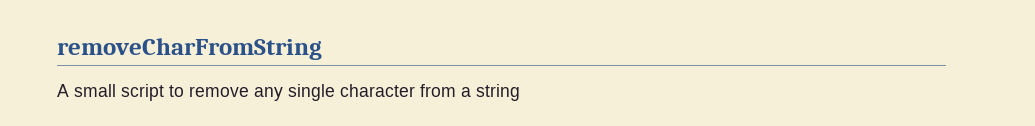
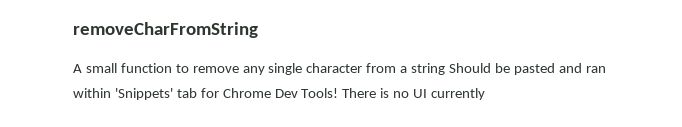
[121,84,164,101] script -> [120,63,172,73] function
(520, 92) none -> [449,63,606,75] [73,88,486,100] Should be pasted and ran within 'Snippets' tab for Chrome Dev Tools! There is no UI currently

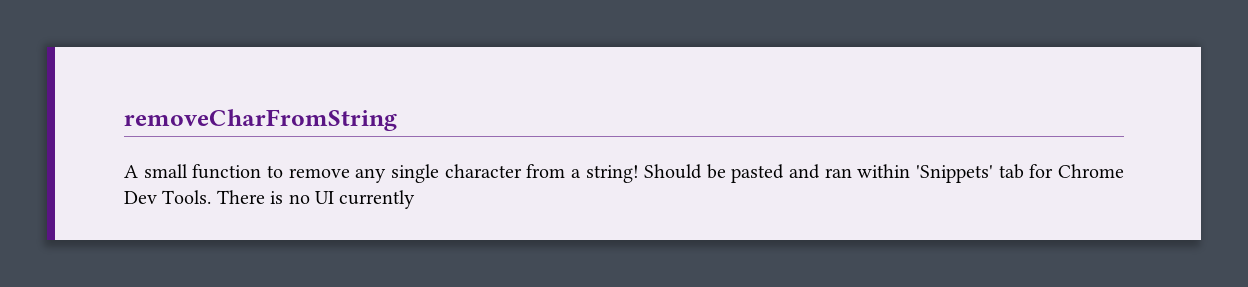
[411,63,446,75] string -> [585,165,639,183] string!
[301,88,339,98] Tools! -> [162,190,212,204] Tools.

